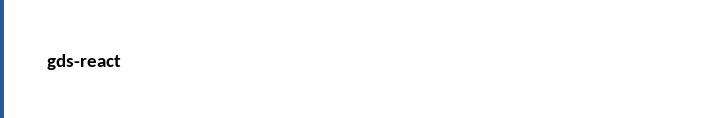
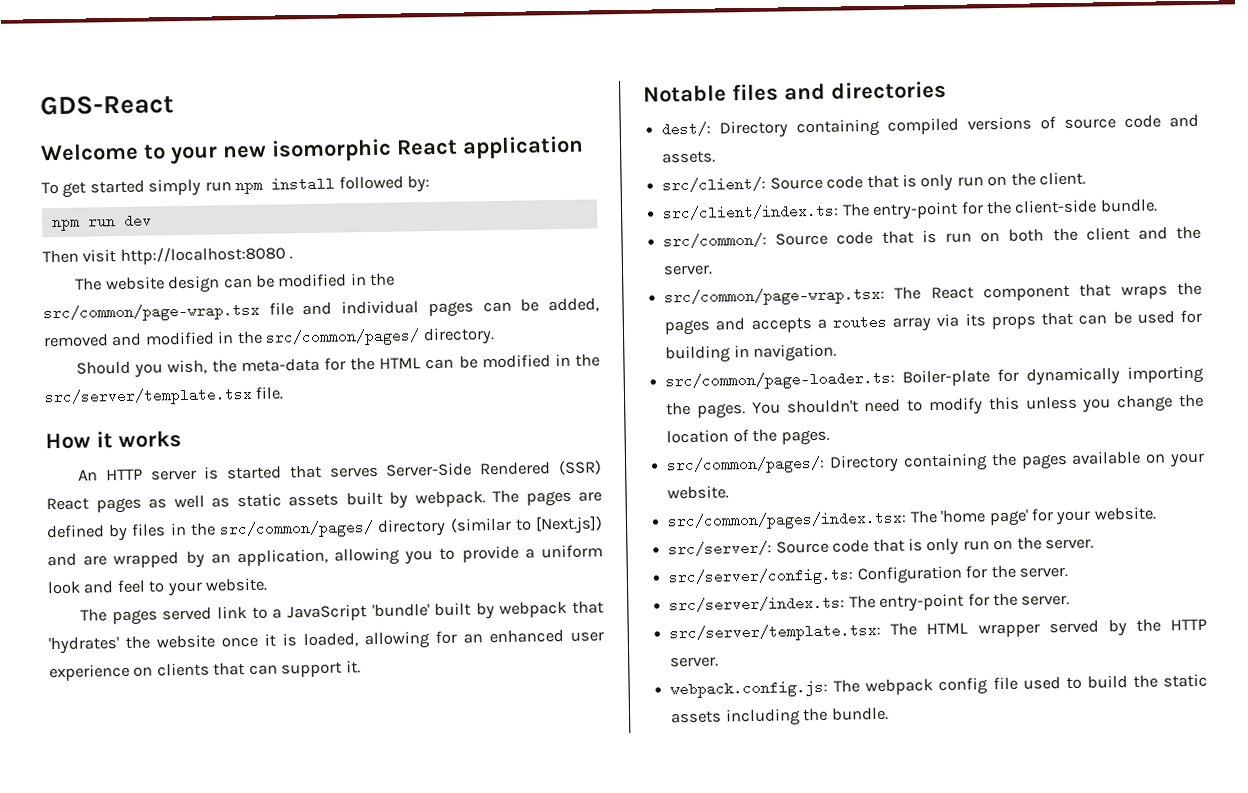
[47,54,121,70] gds-react -> [40,94,174,116] [40,135,584,165] [41,175,431,198] [51,213,152,232] [42,245,294,265] [75,272,396,294] [43,297,599,323] [43,327,495,348] [76,353,600,378] [44,386,285,407] [45,430,182,450] [78,460,603,481] [46,489,602,514] [46,515,603,542] [47,544,603,569] [47,577,269,597] [80,600,605,626] [48,628,604,655] [49,660,361,682] [643,80,947,103] [661,113,1199,139] [662,150,717,164] [662,171,1087,193] [662,198,1158,221] [663,225,1201,249] [663,264,714,276] [664,281,1202,307] [664,309,1202,336] [665,343,838,364] [665,365,1205,391] [666,393,1204,419] [666,428,830,446] [666,450,1205,475] [667,485,730,500] [667,506,1157,531] [668,536,1095,557] [668,564,1068,587] [669,592,1071,613] [669,618,1207,643] [670,656,720,668] [670,673,1208,699] [671,706,889,727] GDS-React // Welcome to your new isomorphic React application // To get started simply run npm install followed by: // npm run dev // Then visit http://localhost:8080 . // The website design can be modified in the src/common/page-wrap.tsx file and individual pages can be added, removed and modified in the src/common/pages/ directory. // Should you wish, the meta-data for the HTML can be modified in the src/server/template.tsx file. // How it works // An HTTP server is started that serves Server-Side Rendered (SSR) React pages as well as static assets built by webpack. The pages are defined by files in the src/common/pages/ directory (similar to [Next.js]) and are wrapped by an application, allowing you to provide a uniform look and feel to your website. // The pages served link to a JavaScript 'bundle' built by webpack that 'hydrates' the website once it is loaded, allowing for an enhanced user experience on clients that can support it. // Notable files and directories // dest/: Directory containing compiled versions of source code and assets. // src/client/: Source code that is only run on the client. // src/client/index.ts: The entry-point for the client-side bundle. // src/common/: Source code that is run on both the client and the server. // src/common/page-wrap.tsx: The React component that wraps the pages and accepts a routes array via its props that can be used for building in navigation. // src/common/page-loader.ts: Boiler-plate for dynamically importing the pages. You shouldn't need to modify this unless you change the location of the pages. // src/common/pages/: Directory containing the pages available on your website. // src/common/pages/index.tsx: The 'home page' for your website. // src/server/: Source code that is only run on the server. // src/server/config.ts: Configuration for the server. // src/server/index.ts: The entry-point for the server. // src/server/template.tsx: The HTML wrapper served by the HTTP server. // webpack.config.js: The webpack config file used to build the static assets including the bundle.

